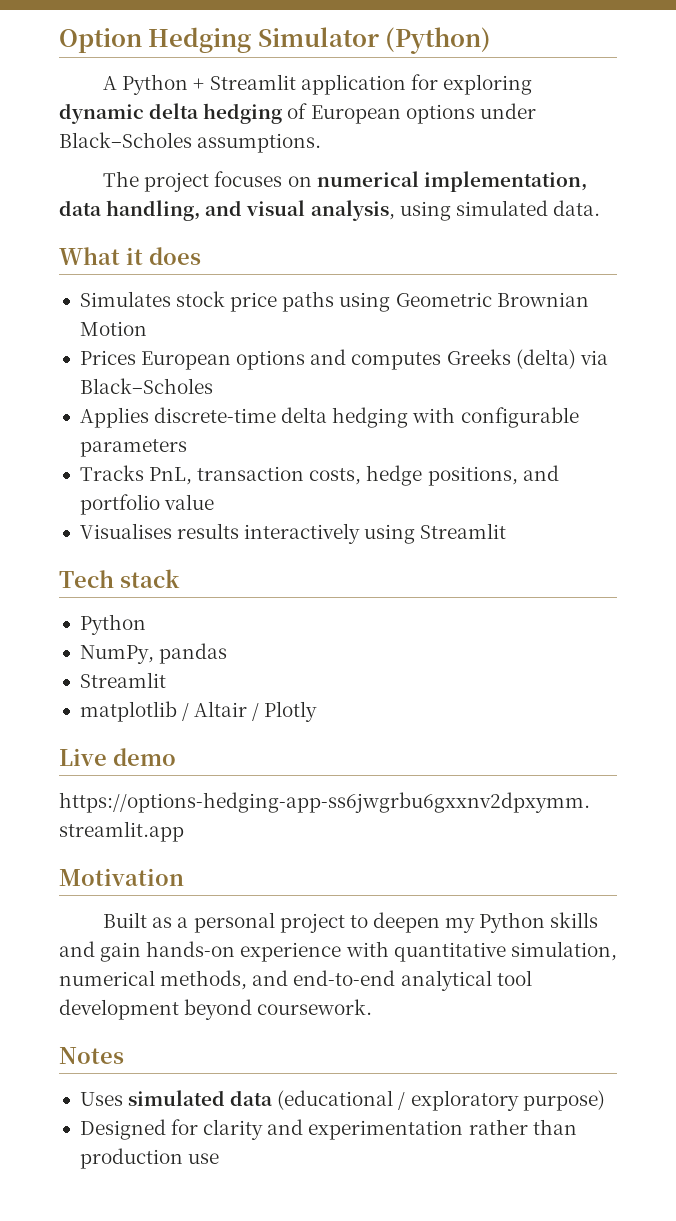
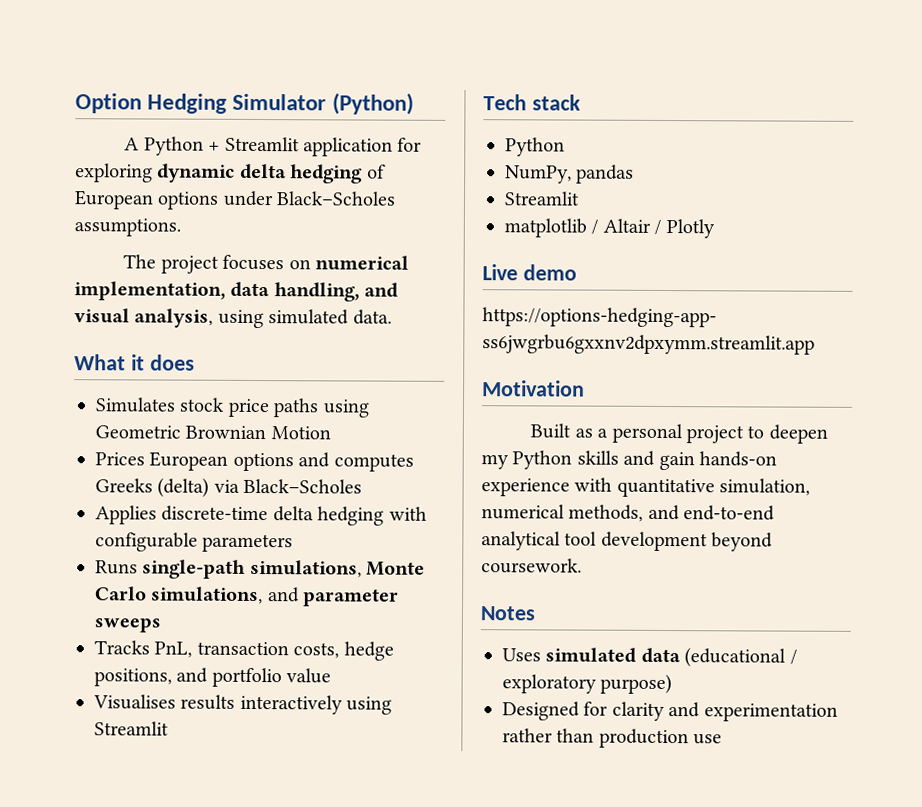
(187, 448) none -> [95,559,426,579] [95,586,400,607] [94,617,161,633] // Runs single-path simulations, Monte Carlo simulations, and parameter sweeps

